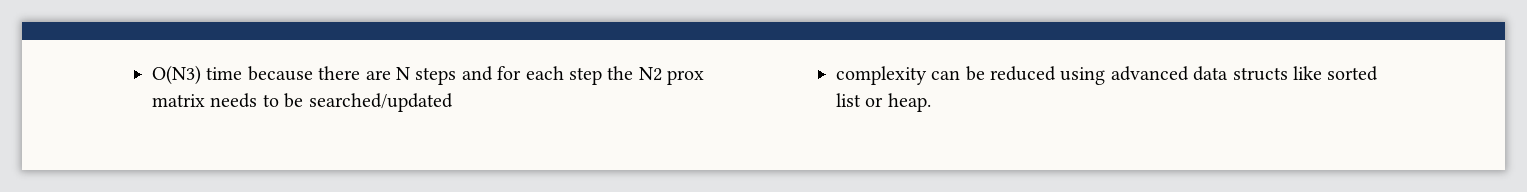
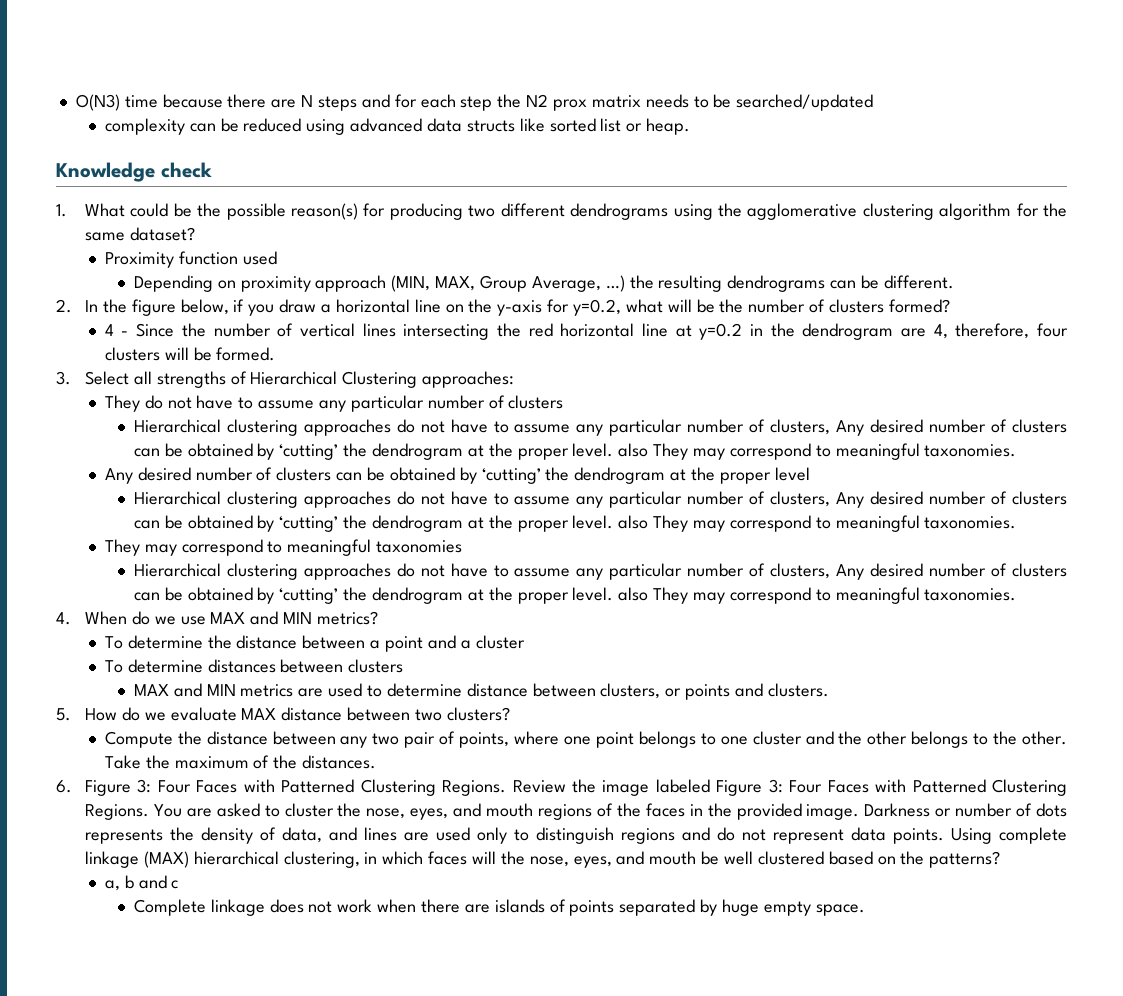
(931, 102) none -> [56,162,212,182] [56,203,1068,220] [85,227,195,241] [104,251,277,268] [133,275,954,292] [56,299,950,316] [104,323,1069,340] [104,347,276,361] [56,371,515,388] [104,395,564,412] [133,419,1068,436] [133,443,1017,460] [104,467,810,484] [133,491,1068,508] [133,515,1017,532] [104,539,463,556] [133,563,1068,580] [133,587,1017,604] [56,611,379,625] [104,635,525,652] [104,659,404,673] [133,683,829,700] [56,707,510,721] [104,731,1067,748] [104,755,377,769] [56,779,1068,796] [85,803,1067,820] [85,827,1067,844] [85,851,1001,868] [104,875,179,891] [133,899,865,916] // Knowledge check // 1. What could be the possible reason(s) for producing two different dendrograms using the agglomerative clustering algorithm for the same dataset? // Proximity function used // Depending on proximity approach (MIN, MAX, Group Average, …) the resulting dendrograms can be different. // 2. In the figure below, if you draw a horizontal line on the y-axis for y=0.2, what will be the number of clusters formed? // 4 - Since the number of vertical lines intersecting the red horizontal line at y=0.2 in the dendrogram are 4, therefore, four clusters will be formed. // 3. Select all strengths of Hierarchical Clustering approaches: // They do not have to assume any particular number of clusters // Hierarchical clustering approaches do not have to assume any particular number of clusters, Any desired number of clusters can be obtained by ‘cutting’ the dendrogram at the proper level. also They may correspond to meaningful taxonomies. // Any desired number of clusters can be obtained by ‘cutting’ the dendrogram at the proper level // Hierarchical clustering approaches do not have to assume any particular number of clusters, Any desired number of clusters can be obtained by ‘cutting’ the dendrogram at the proper level. also They may correspond to meaningful taxonomies. // They may correspond to meaningful taxonomies // Hierarchical clustering approaches do not have to assume any particular number of clusters, Any desired number of clusters can be obtained by ‘cutting’ the dendrogram at the proper level. also They may correspond to meaningful taxonomies. // 4. When do we use MAX and MIN metrics? // To determine the distance between a point and a cluster // To determine distances between clusters // MAX and MIN metrics are used to determine distance between clusters, or points and clusters. // 5. How do we evaluate MAX distance between two clusters? // Compute the distance between any two pair of points, where one point belongs to one cluster and the other belongs to the other. Take the maximum of the distances. // 6. Figure 3: Four Faces with Patterned Clustering Regions. Review the image labeled Figure 3: Four Faces with Patterned Clustering Regions. You are asked to cluster the nose, eyes, and mouth regions of the faces in the provided image. Darkness or number of dots represents the density of data, and lines are used only to distinguish regions and do not represent data points. Using complete linkage (MAX) hierarchical clustering, in which faces will the nose, eyes, and mouth be well clustered based on the patterns? // a, b and c // Complete linkage does not work when there are islands of points separated by huge empty space.

